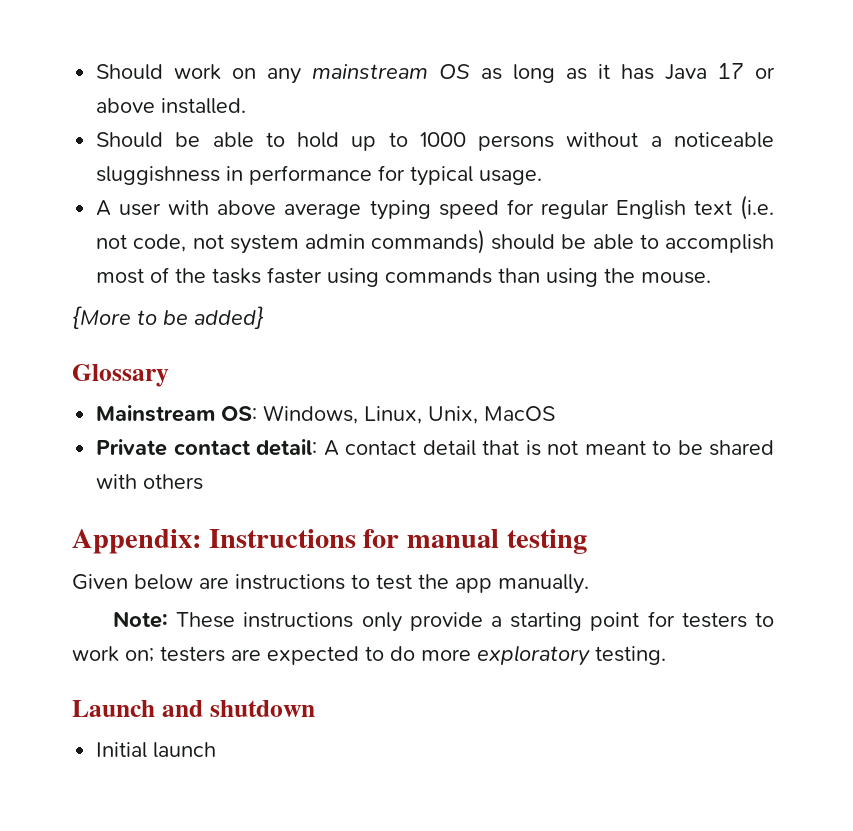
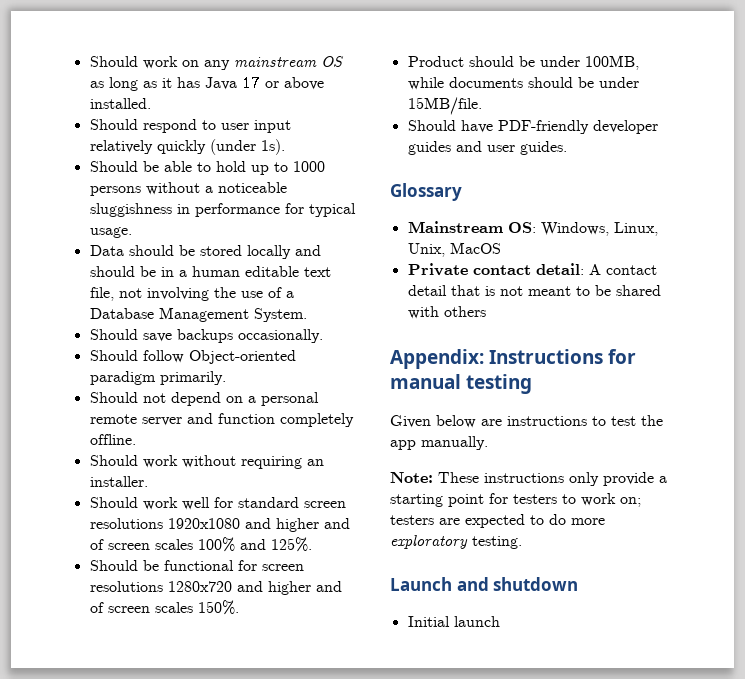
(247, 106) none -> [89,119,291,133] [89,139,285,155] // Should respond to user input relatively quickly (under 1s).
[96,195,775,220] [96,229,774,254] [96,267,712,287] [72,306,264,329] A user with above average typing speed for regular English text (i.e. not code, not system admin commands) should be able to accomplish most of the tasks faster using commands than using the mouse. // {More to be added} -> [89,245,321,259] [89,266,331,277] [89,287,294,301] [89,307,307,322] [89,329,323,343] [89,350,296,364] [89,371,226,385] [89,392,319,406] [89,413,354,427] [89,434,136,445] [89,455,324,469] [89,476,148,487] [89,497,346,510] [89,518,350,532] [89,537,312,552] [89,560,304,571] [89,581,342,595] [89,600,239,615] [407,55,639,70] [407,77,639,90] [407,97,482,115] [407,120,658,134] [407,141,567,155] Data should be stored locally and should be in a human editable text file, not involving the use of a Database Management System. // Should save backups occasionally. // Should follow Object-oriented paradigm primarily. // Should not depend on a personal remote server and function completely offline. // Should work without requiring an installer. // Should work well for standard screen resolutions 1920x1080 and higher and of screen scales 100% and 125%. // Should be functional for screen resolutions 1280x720 and higher and of screen scales 150%. // Product should be under 100MB, while documents should be under 15MB/file. // Should have PDF-friendly developer guides and user guides.

